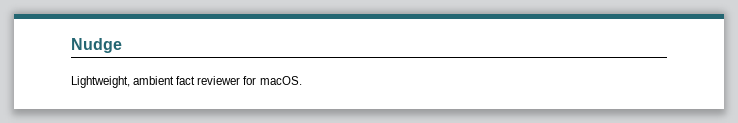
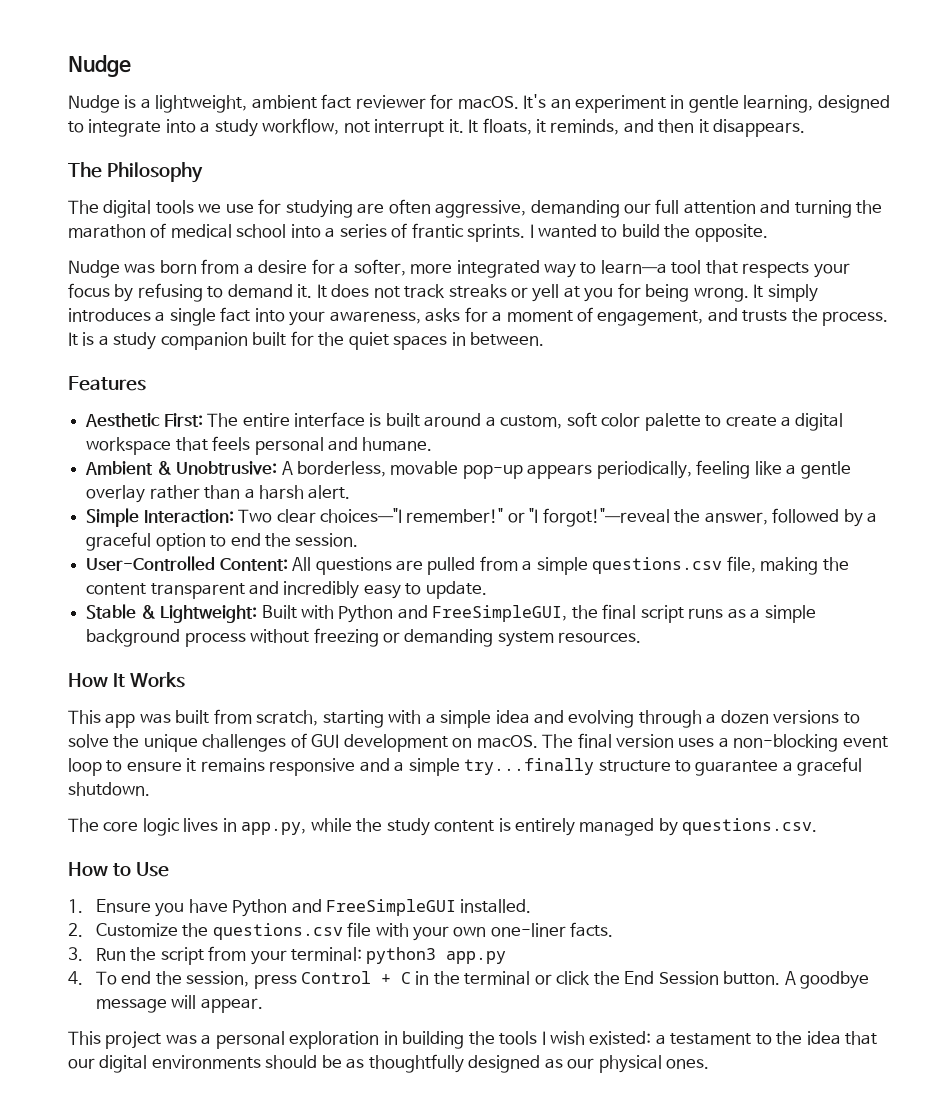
[71,76,130,88] Lightweight, -> [68,95,248,113] Nudge is a lightweight,
(302, 80) none -> [523,94,890,113] [68,118,806,137] [68,162,204,183] [68,199,883,218] [68,223,768,242] [68,259,850,278] [68,283,818,302] [68,307,889,326] [68,331,544,350] [68,376,146,391] [85,412,844,431] [86,436,433,455] [85,460,851,479] [86,485,351,503] [86,508,878,527] [86,532,359,551] [86,556,849,575] [86,581,487,599] [86,604,816,623] [86,628,642,647] [68,672,186,688] [68,709,860,728] [68,733,888,752] [68,757,863,776] [68,782,150,796] [68,818,818,836] [68,862,170,877] [68,899,532,917] [68,922,614,941] [68,946,507,965] [68,971,870,989] [95,995,263,1013] [68,1031,878,1049] [68,1054,710,1073] It's an experiment in gentle learning, designed to integrate into a study workflow, not interrupt it. It floats, it reminds, and then it disappears. // The Philosophy // The digital tools we use for studying are often aggressive, demanding our full attention and turning the marathon of medical school into a series of frantic sprints. I wanted to build the opposite. // Nudge was born from a desire for a softer, more integrated way to learn—a tool that respects your focus by refusing to demand it. It does not track streaks or yell at you for being wrong. It simply introduces a single fact into your awareness, asks for a moment of engagement, and trusts the process. It is a study companion built for the quiet spaces in between. // Features // Aesthetic First: The entire interface is built around a custom, soft color palette to create a digital workspace that feels personal and humane. // Ambient & Unobtrusive: A borderless, movable pop-up appears periodically, feeling like a gentle overlay rather than a harsh alert. // Simple Interaction: Two clear choices—"I remember!" or "I forgot!"—reveal the answer, followed by a graceful option to end the session. // User-Controlled Content: All questions are pulled from a simple questions.csv file, making the content transparent and incredibly easy to update. // Stable & Lightweight: Built with Python and FreeSimpleGUI, the final script runs as a simple background process without freezing or demanding system resources. // How It Works // This app was built from scratch, starting with a simple idea and evolving through a dozen versions to solve the unique challenges of GUI development on macOS. The final version uses a non-blocking event loop to ensure it remains responsive and a simple try...finally structure to guarantee a graceful shutdown. // The core logic lives in app.py, while the study content is entirely managed by questions.csv. // How to Use // 1. Ensure you have Python and FreeSimpleGUI installed. // 2. Customize the questions.csv file with your own one-liner facts. // 3. Run the script from your terminal: python3 app.py // 4. To end the session, press Control + C in the terminal or click the End Session button. A goodbye message will appear. // This project was a personal exploration in building the tools I wish existed: a testament to the idea that our digital environments should be as thoughtfully designed as our physical ones.

